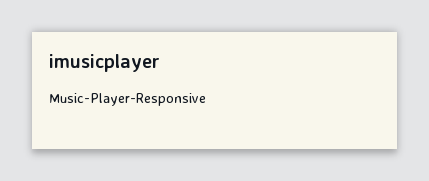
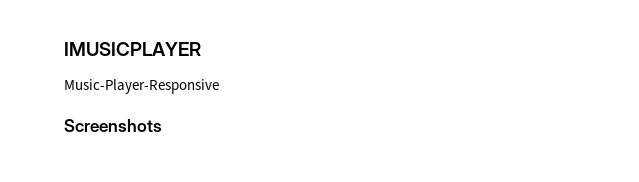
[49,54,160,72] imusicplayer -> [64,42,201,56] IMUSICPLAYER
(206, 99) none -> [64,119,162,132] // Screenshots

